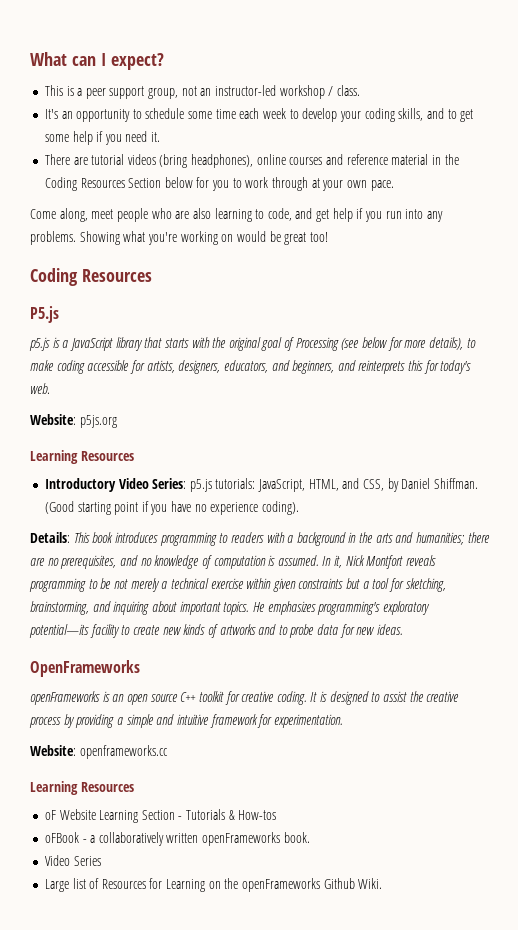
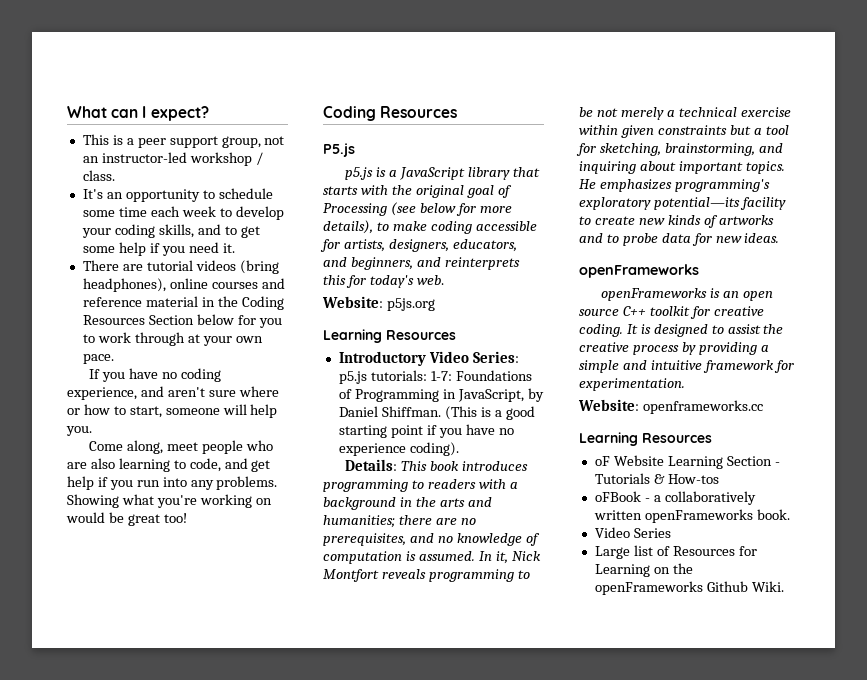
(394, 185) none -> [88,368,221,382] [67,386,279,400] [67,404,278,418] [66,426,92,436] // If you have no coding experience, and aren't sure where or how to start, someone will help you.
[258,478,478,492] [44,501,74,514] JavaScript, HTML, and CSS, by Daniel Shiffman. (Good -> [430,370,532,381] [338,388,544,402] [338,406,535,420] 1-7: Foundations of Programming in JavaScript, by Daniel Shiffman. (This is a good
[30,660,140,677] OpenFrameworks -> [579,264,699,278] openFrameworks

